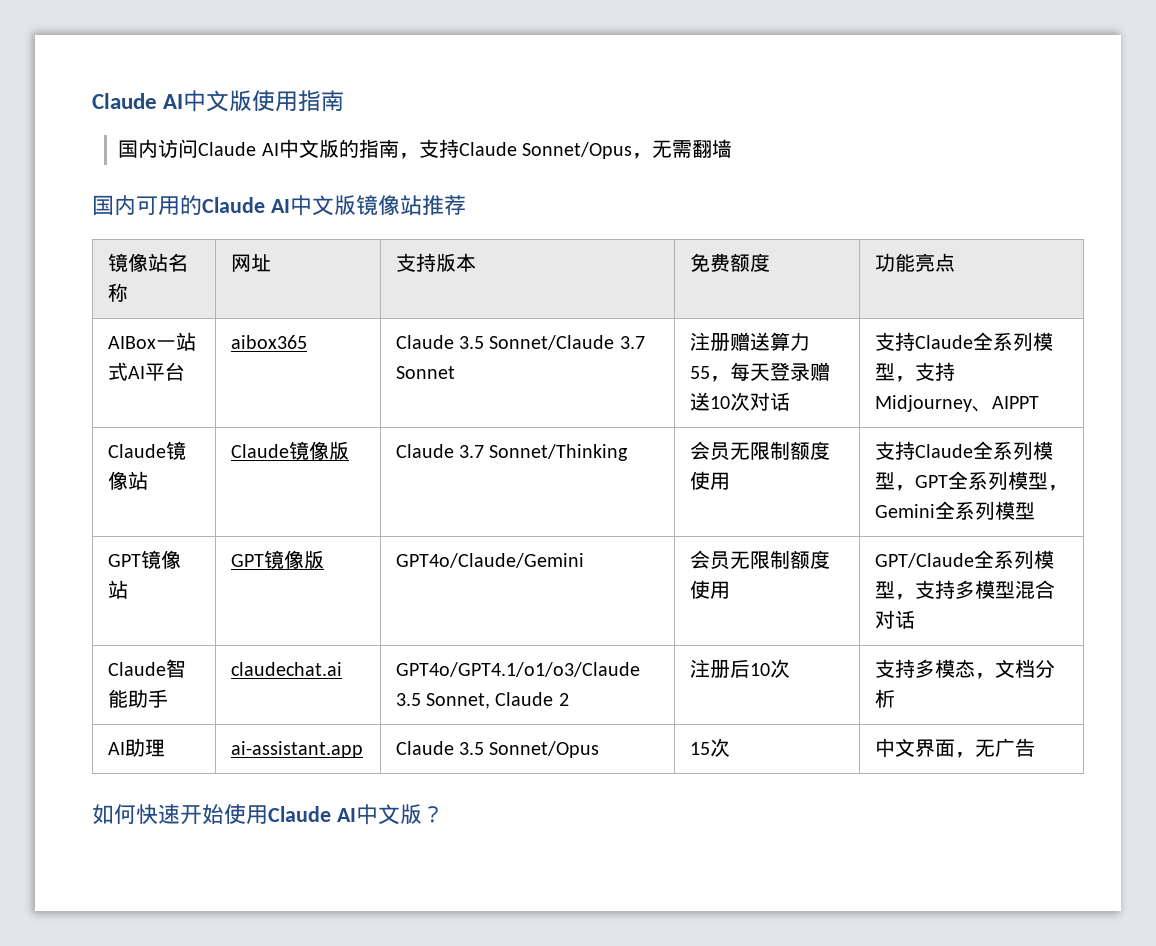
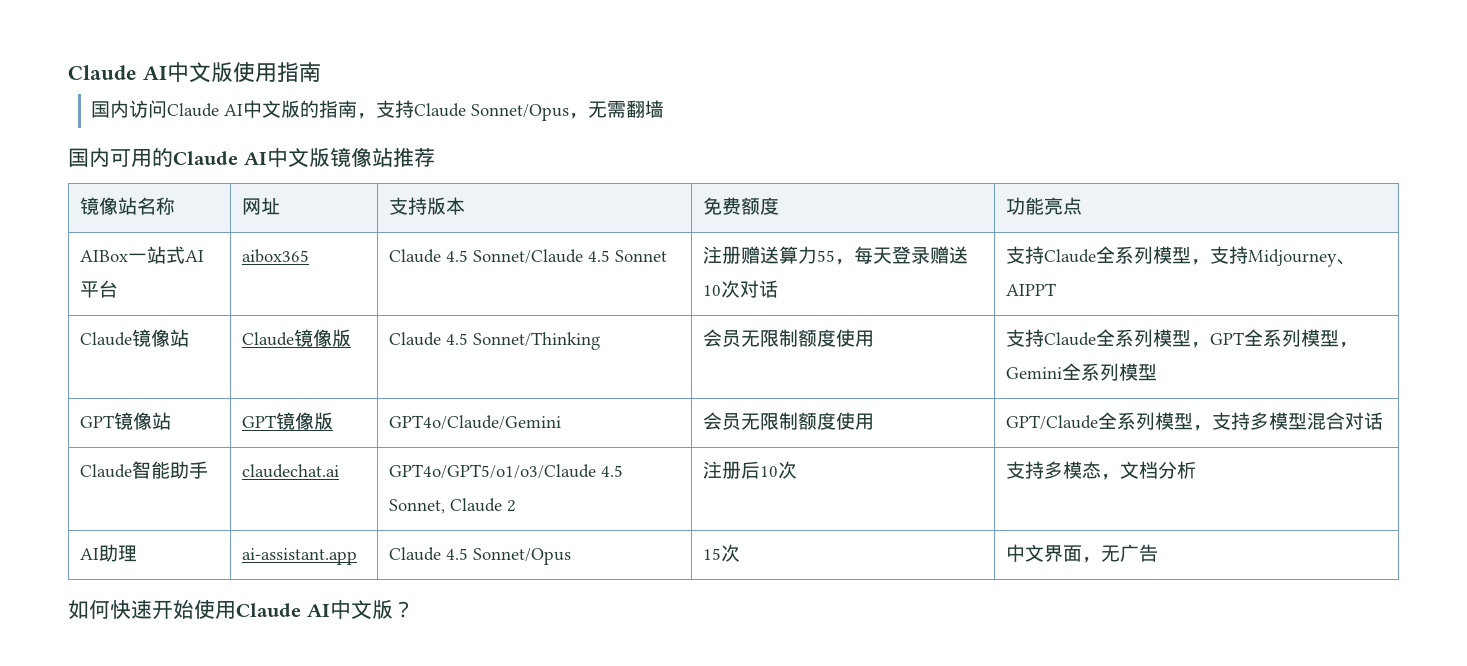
[459,335,645,350] 3.5 Sonnet/Claude 3.7 -> [446,249,611,264] 4.5 Sonnet/Claude 4.5
[459,445,485,458] 3.7 -> [446,333,469,345] 4.5
[395,662,640,677] [395,693,421,706] GPT4o/GPT4.1/o1/o3/Claude 3.5 -> [389,464,624,479] GPT4o/GPT5/o1/o3/Claude 4.5
[459,742,485,755] 3.5 -> [446,548,469,560] 4.5

